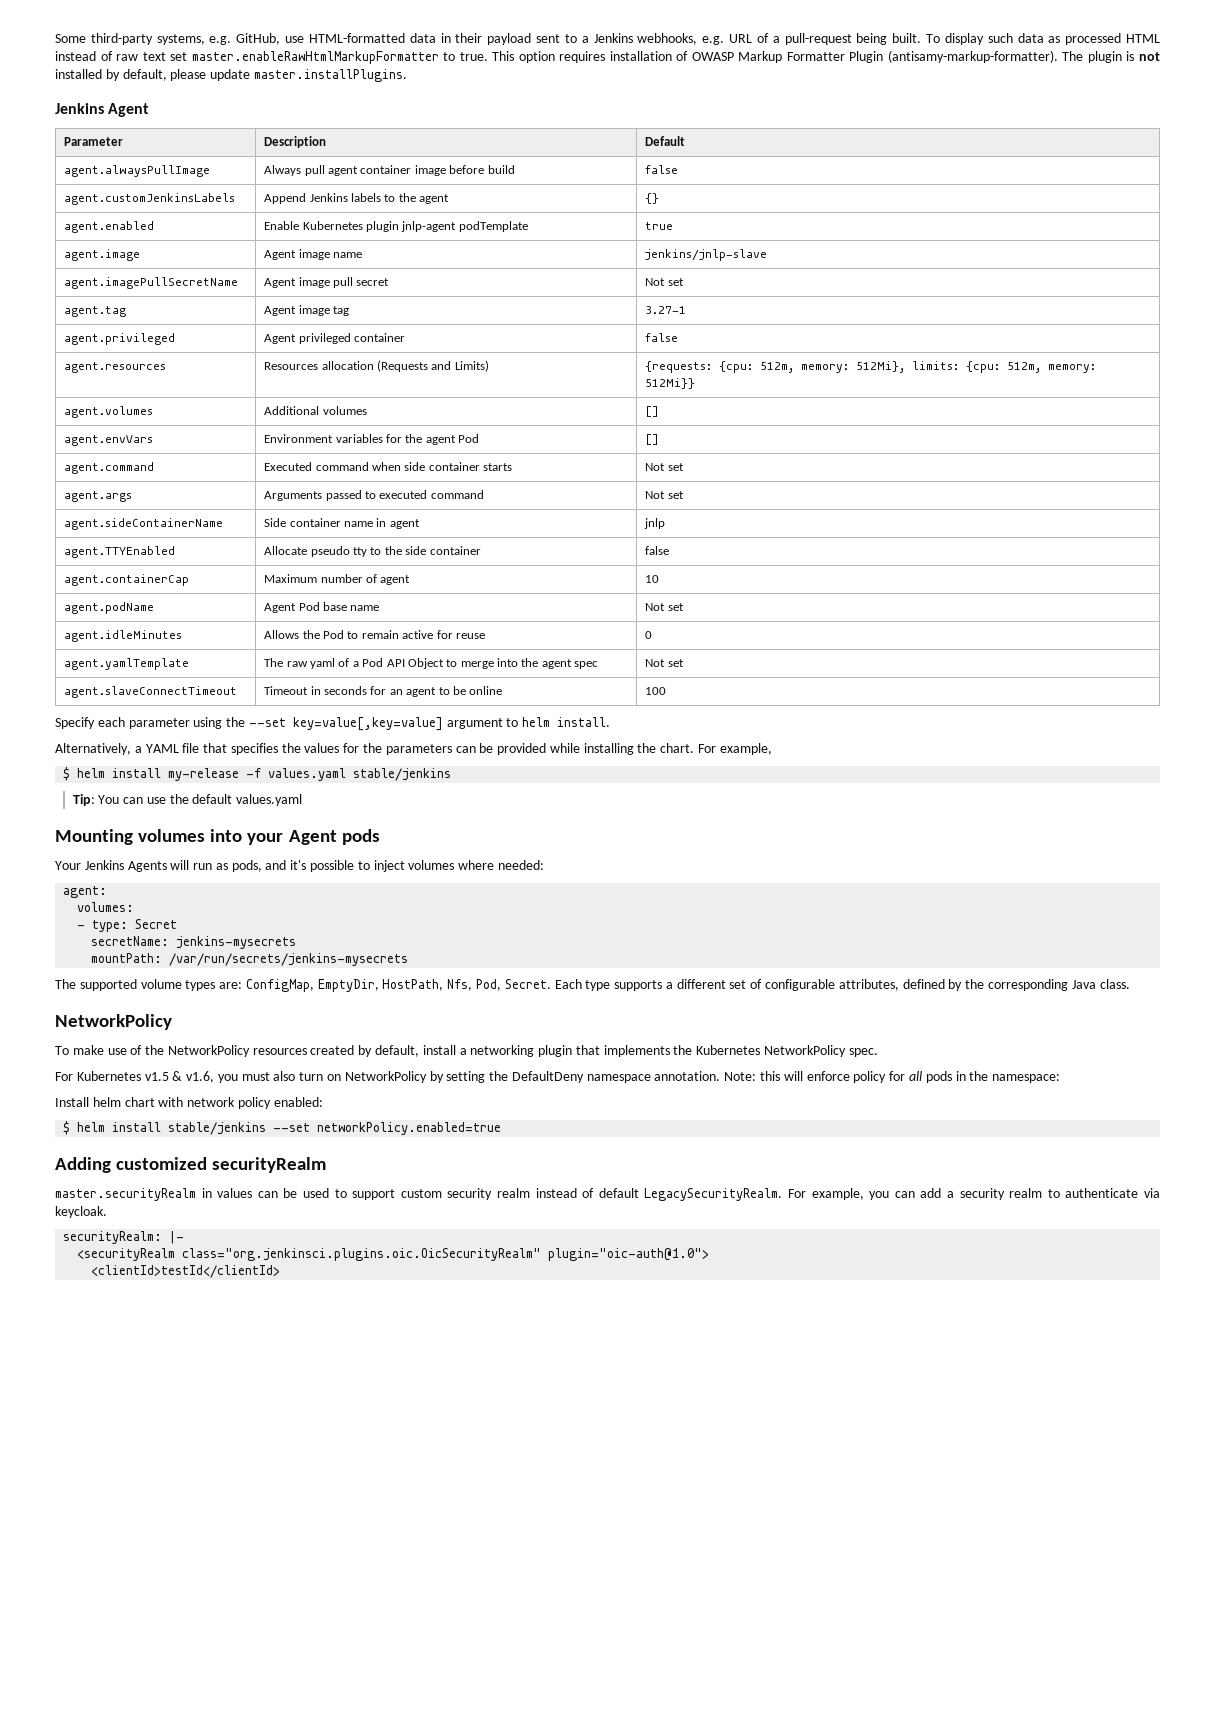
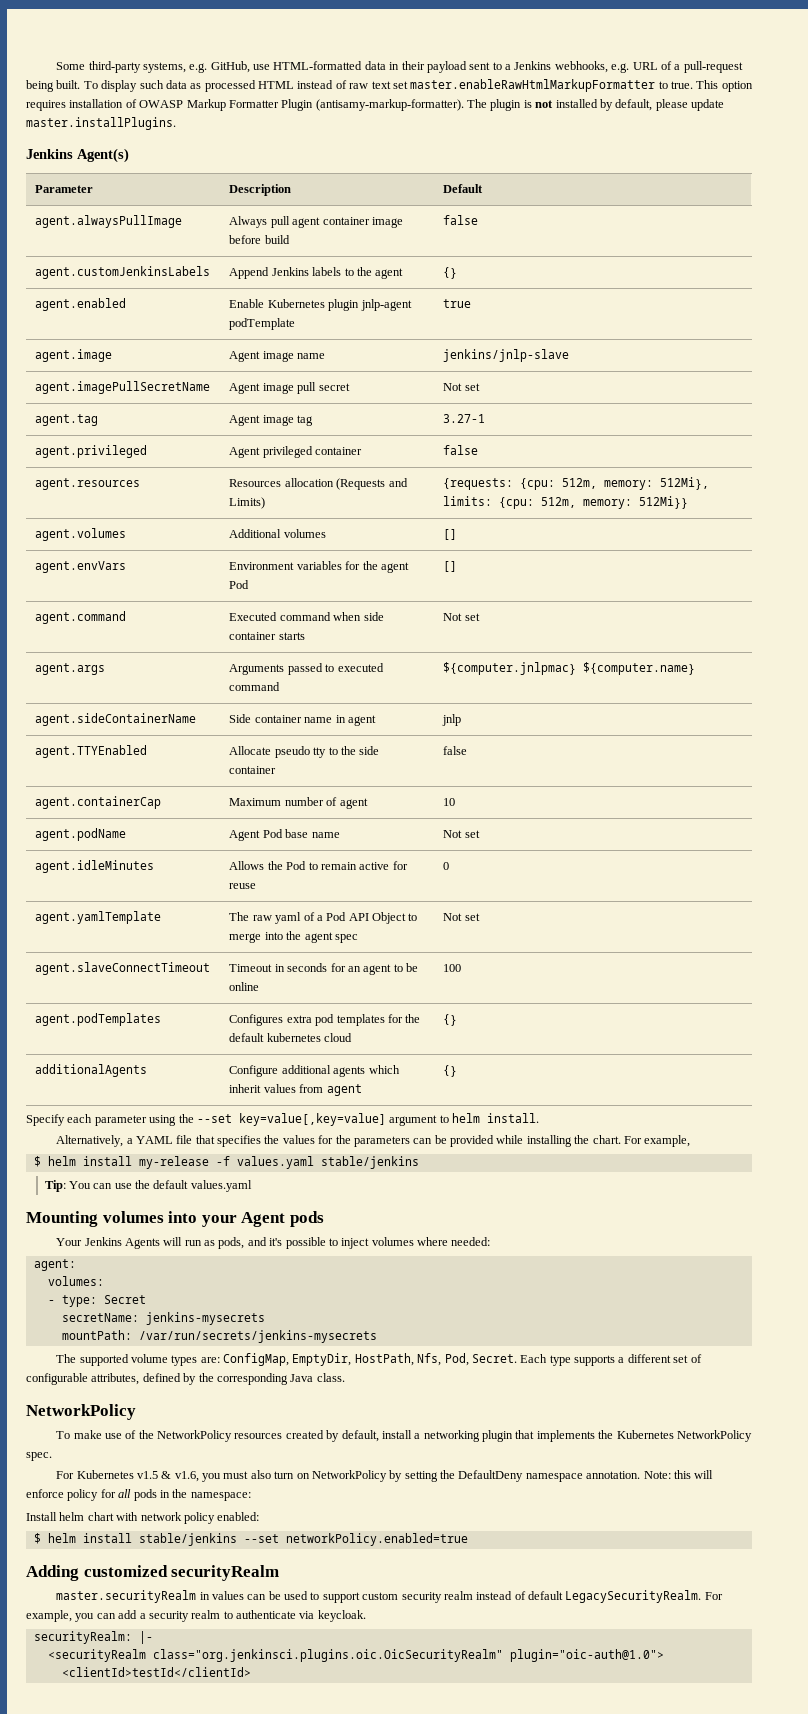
[108,103,150,117] Agent -> [77,148,129,163] Agent(s)
[645,491,684,499] Not set -> [443,662,696,675] ${computer.jnlpmac} ${computer.name}
(667, 691) none -> [35,1013,162,1026] [229,1014,421,1026] [229,1033,353,1042] [443,1014,458,1026] [35,1064,148,1077] [229,1065,400,1077] [229,1084,362,1096] [443,1065,458,1077] // agent.podTemplates | Configures extra pod templates for the default kubernetes cloud | {} // additionalAgents | Configure additional agents which inherit values from agent | {}

